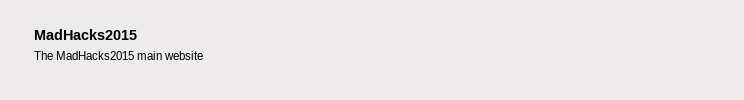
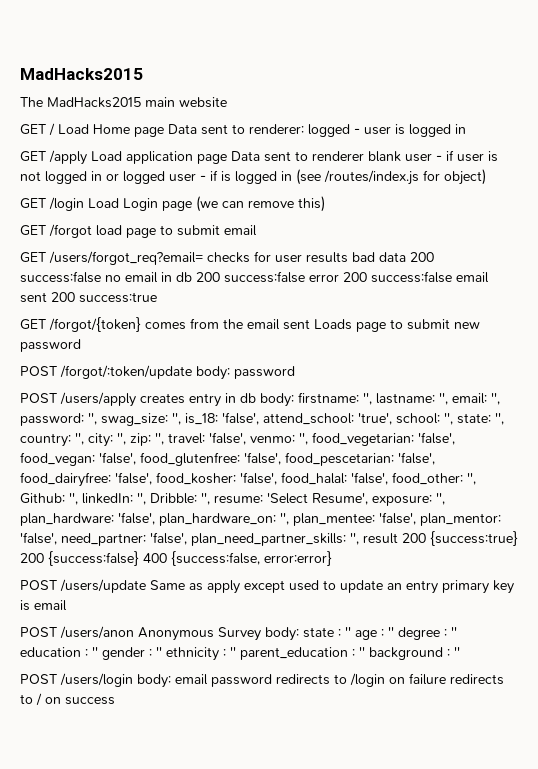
(204, 55) none -> [20,123,466,137] [20,150,498,165] [20,169,486,185] [20,196,325,212] [20,224,257,238] [20,251,434,265] [20,271,489,283] [20,292,157,303] [20,317,480,332] [20,339,81,352] [20,365,295,380] [20,392,500,407] [20,412,504,426] [20,432,455,447] [20,452,435,466] [20,472,476,487] [20,493,445,506] [20,512,501,526] [20,531,518,546] [20,551,332,566] [20,579,514,594] [20,600,67,611] [20,626,457,641] [20,647,460,661] [20,673,504,688] [20,693,115,706] // GET / Load Home page Data sent to renderer: logged - user is logged in // GET /apply Load application page Data sent to renderer blank user - if user is not logged in or logged user - if is logged in (see /routes/index.js for object) // GET /login Load Login page (we can remove this) // GET /forgot load page to submit email // GET /users/forgot_req?email= checks for user results bad data 200 success:false no email in db 200 success:false error 200 success:false email sent 200 success:true // GET /forgot/{token} comes from the email sent Loads page to submit new password // POST /forgot/:token/update body: password // POST /users/apply creates entry in db body: firstname: '', lastname: '', email: '', password: '', swag_size: '', is_18: 'false', attend_school: 'true', school: '', state: '', country: '', city: '', zip: '', travel: 'false', venmo: '', food_vegetarian: 'false', food_vegan: 'false', food_glutenfree: 'false', food_pescetarian: 'false', food_dairyfree: 'false', food_kosher: 'false', food_halal: 'false', food_other: '', Github: '', linkedIn: '', Dribble: '', resume: 'Select Resume', exposure: '', plan_hardware: 'false', plan_hardware_on: '', plan_mentee: 'false', plan_mentor: 'false', need_partner: 'false', plan_need_partner_skills: '', result 200 {success:true} 200 {success:false} 400 {success:false, error:error} // POST /users/update Same as apply except used to update an entry primary key is email // POST /users/anon Anonymous Survey body: state : '' age : '' degree : '' education : '' gender : '' ethnicity : '' parent_education : '' background : '' // POST /users/login body: email password redirects to /login on failure redirects to / on success

